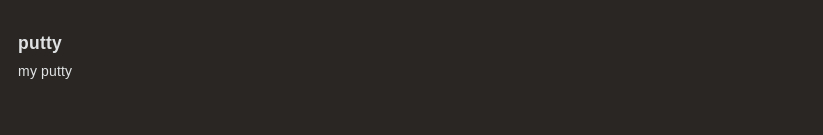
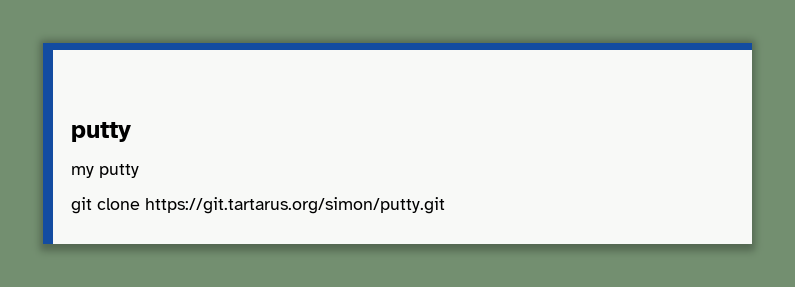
(72, 72) none -> [71,197,445,214] // git clone https://git.tartarus.org/simon/putty.git

